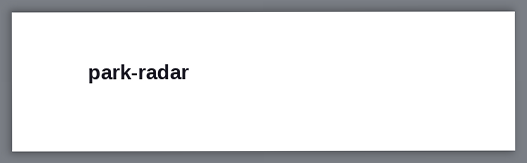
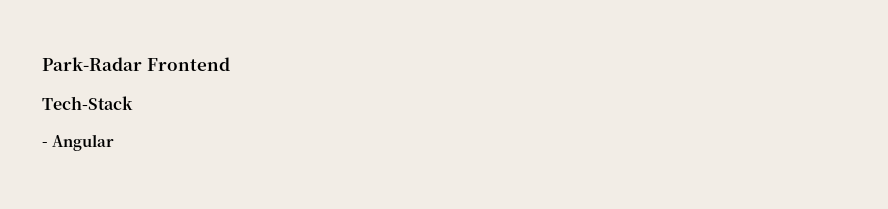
[87,64,190,84] park-radar -> [42,57,230,71] [42,96,133,110] [42,134,115,151] Park-Radar Frontend // Tech-Stack // - Angular

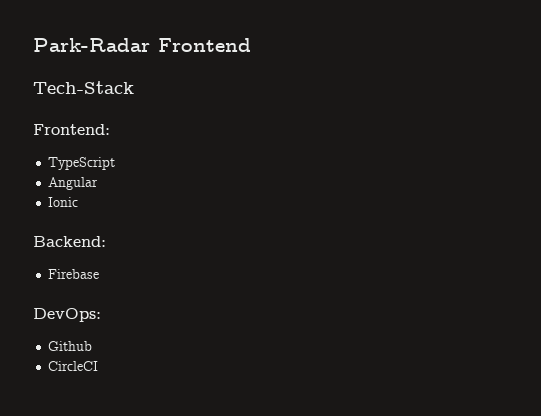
[42,142,48,147] - -> [33,124,110,135] [48,157,116,170] Frontend: // TypeScript //
(115, 142) none -> [48,197,79,207] [33,236,106,247] [48,269,100,279] [33,308,101,322] [48,341,93,351] [48,361,99,371] // Ionic // Backend: // Firebase // DevOps: // Github // CircleCI

